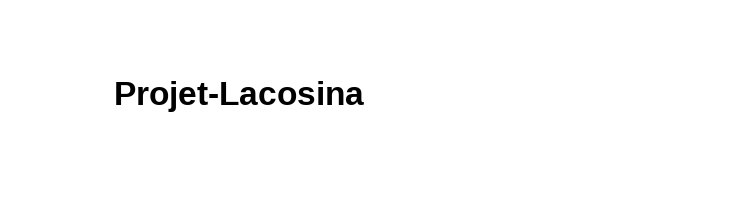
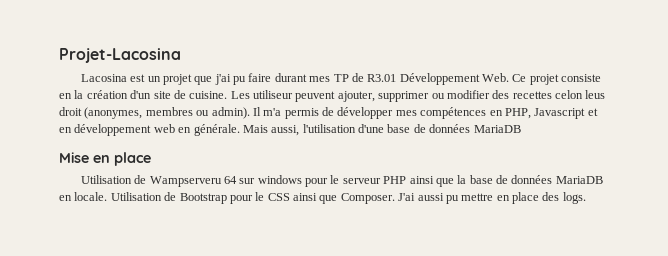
(364, 96) none -> [80,73,602,85] [59,90,606,102] [59,107,598,119] [59,124,521,136] [59,152,151,166] [80,175,603,187] [59,192,586,204] // Lacosina est un projet que j'ai pu faire durant mes TP de R3.01 Développement Web. Ce projet consiste en la création d'un site de cuisine. Les utiliseur peuvent ajouter, supprimer ou modifier des recettes celon leus droit (anonymes, membres ou admin). Il m'a permis de développer mes compétences en PHP, Javascript et en développement web en générale. Mais aussi, l'utilisation d'une base de données MariaDB // Mise en place // Utilisation de Wampserveru 64 sur windows pour le serveur PHP ainsi que la base de données MariaDB en locale. Utilisation de Bootstrap pour le CSS ainsi que Composer. J'ai aussi pu mettre en place des logs.

